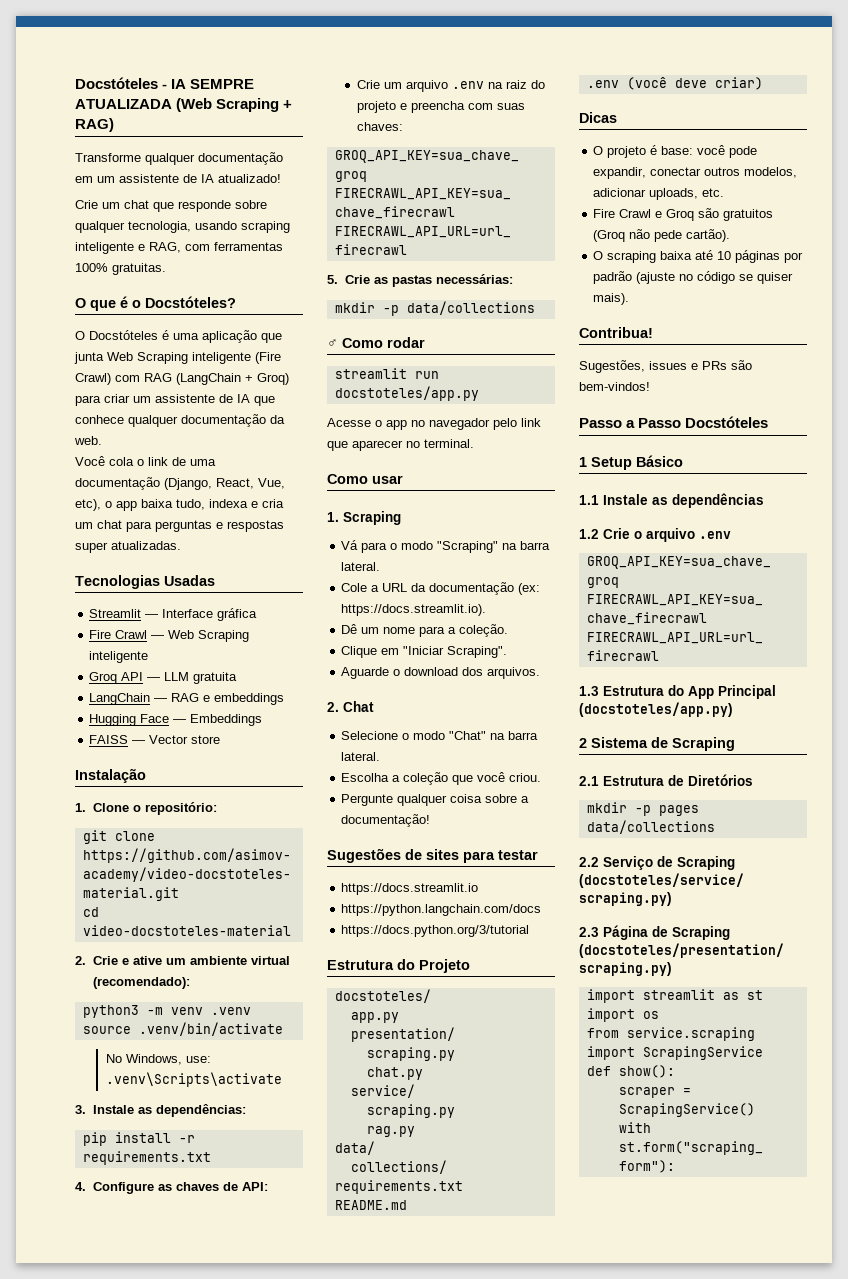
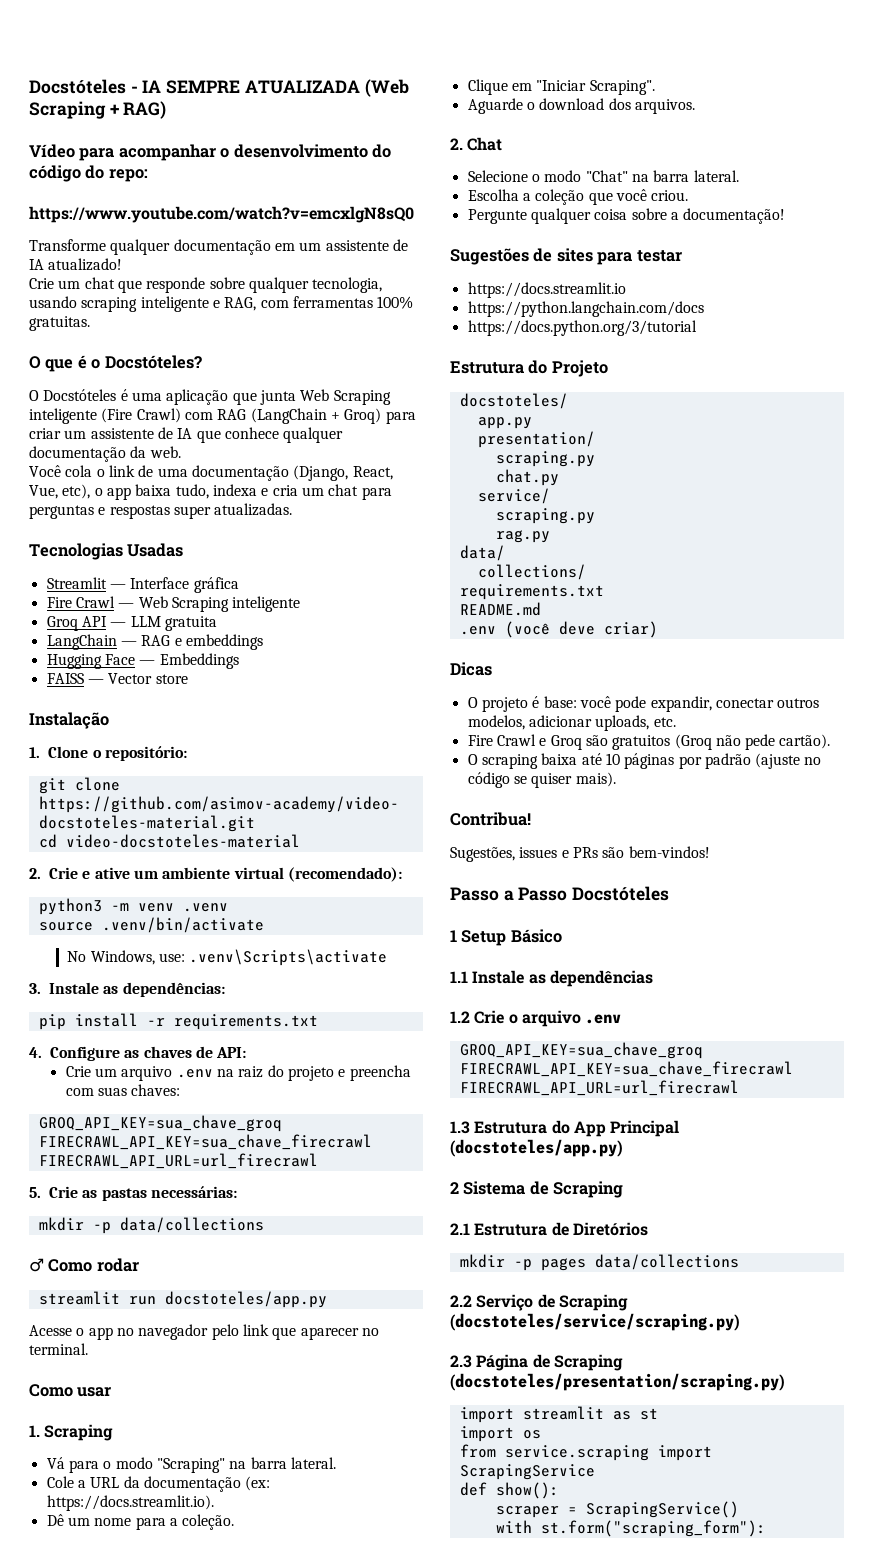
(114, 125) none -> [29,144,392,161] [29,165,148,182] [29,206,414,223] // Vídeo para acompanhar o desenvolvimento do código do repo: // https://www.youtube.com/watch?v=emcxlgN8sQ0

